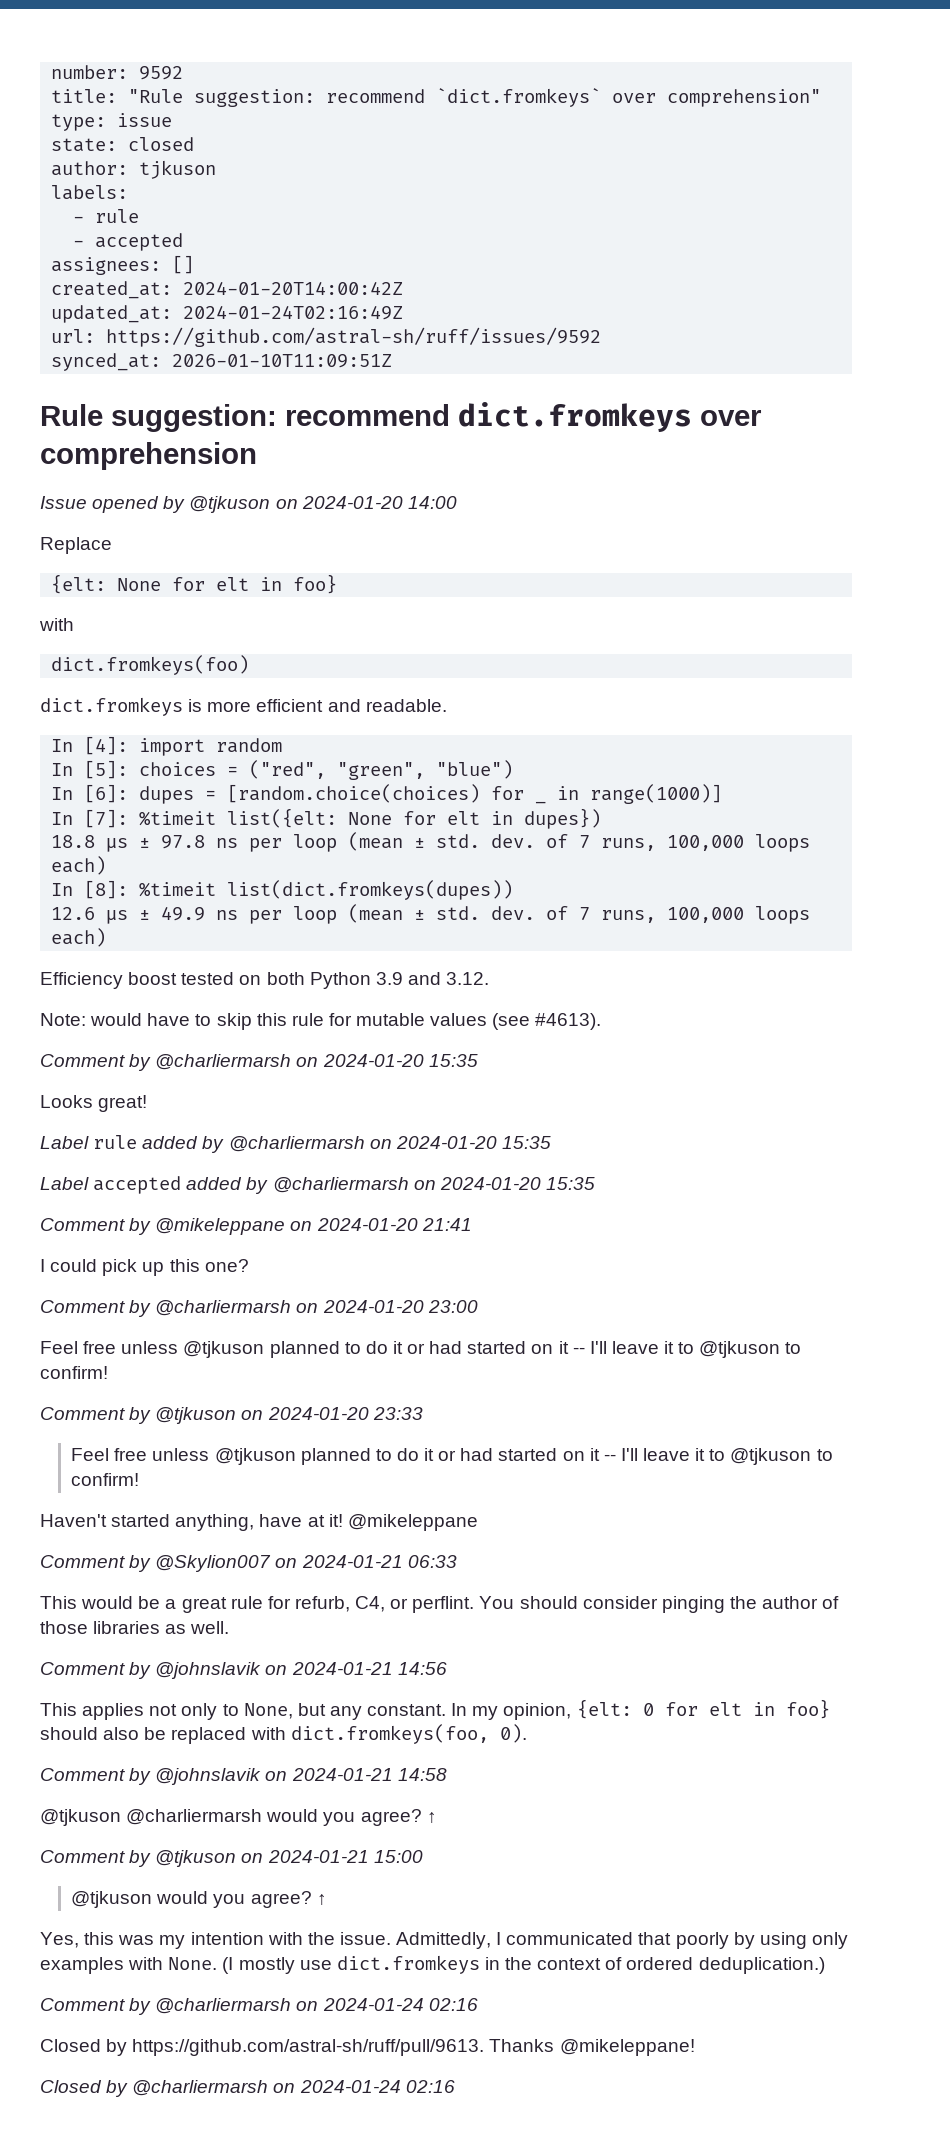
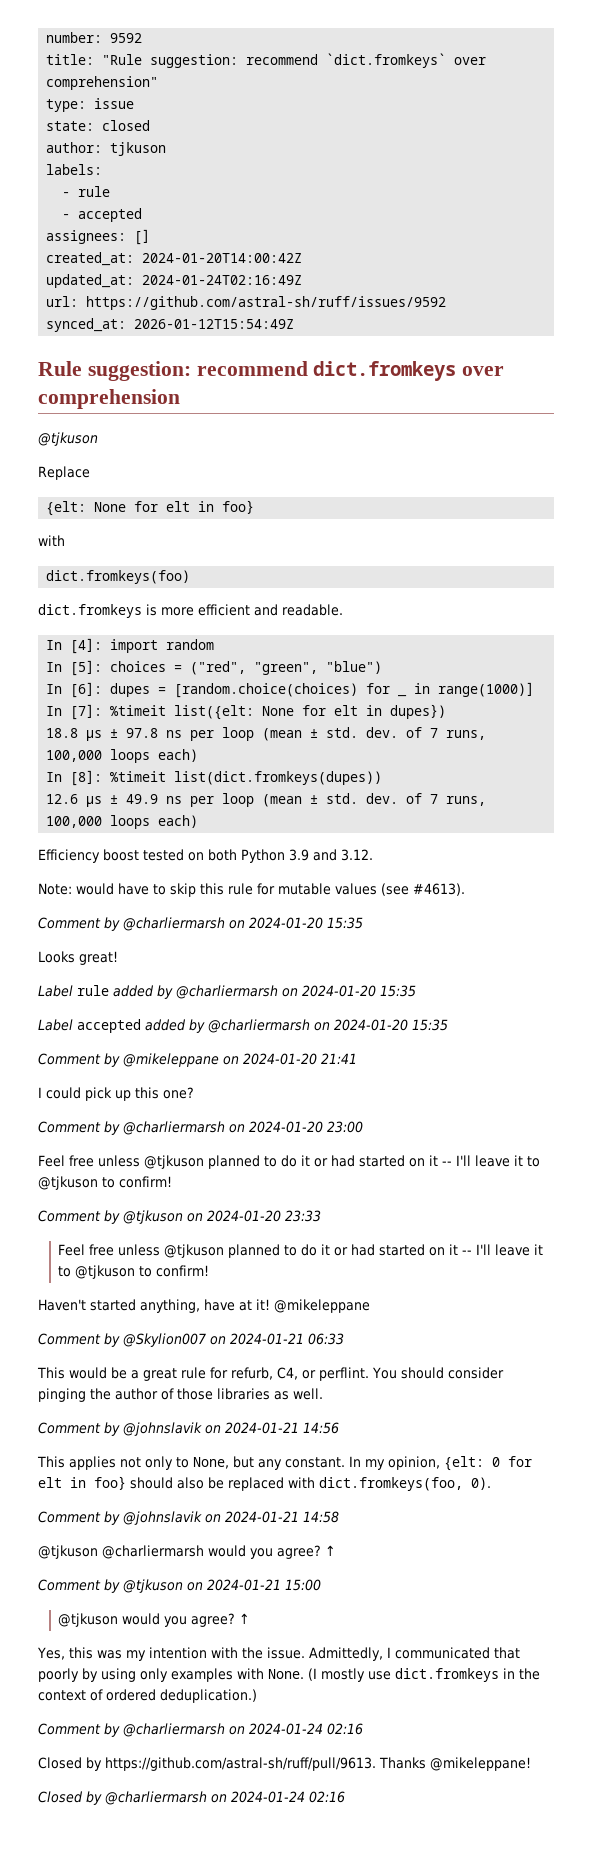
[172,354,393,368] 2026-01-10T11:09:51Z -> [134,319,295,329] 2026-01-12T15:54:49Z
[40,496,457,513] Issue opened by @tjkuson on 2024-01-20 14:00 -> [38,432,98,446] @tjkuson

